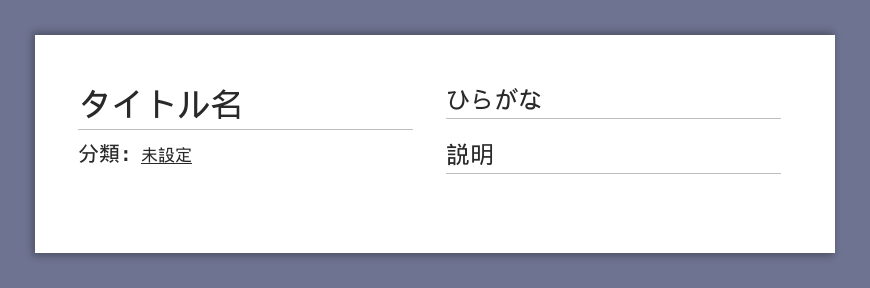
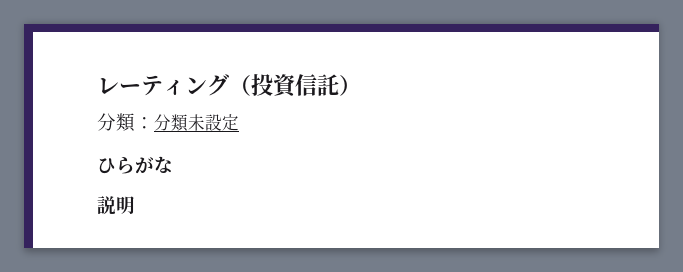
[78,89,243,119] タイトル名 -> [97,74,361,98] レーティング（投資信託）
(141, 155) none -> [154,114,188,132] 分類

